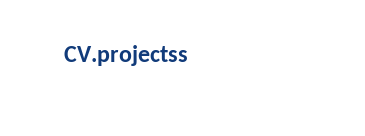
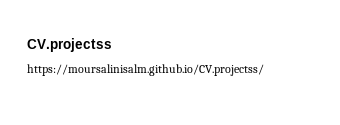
(188, 55) none -> [27,64,264,76] // https://moursalinisalm.github.io/CV.projectss/

